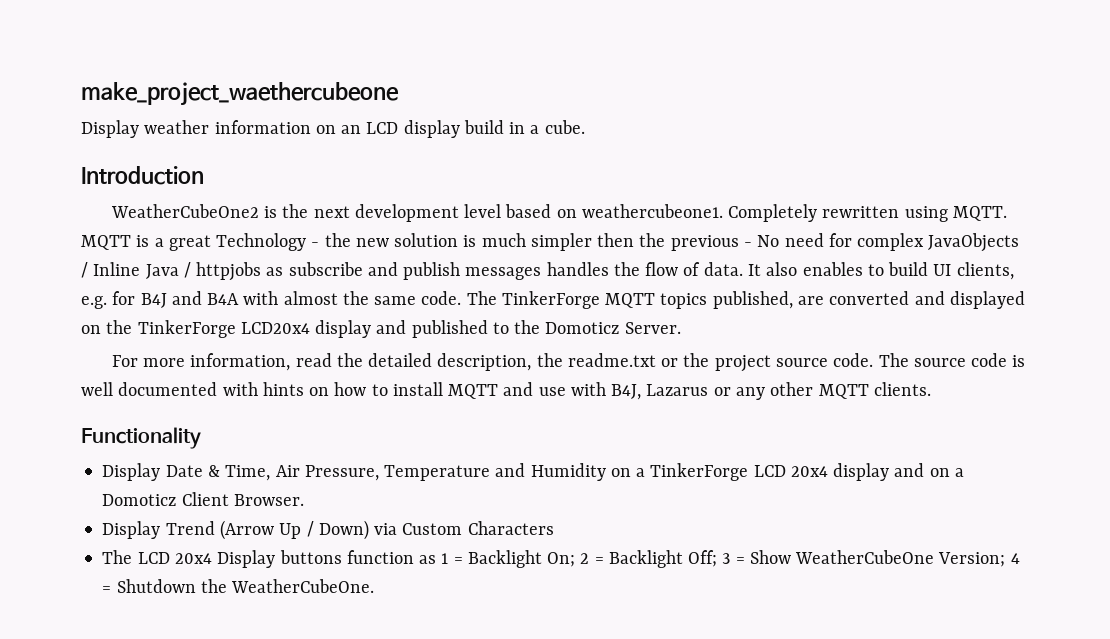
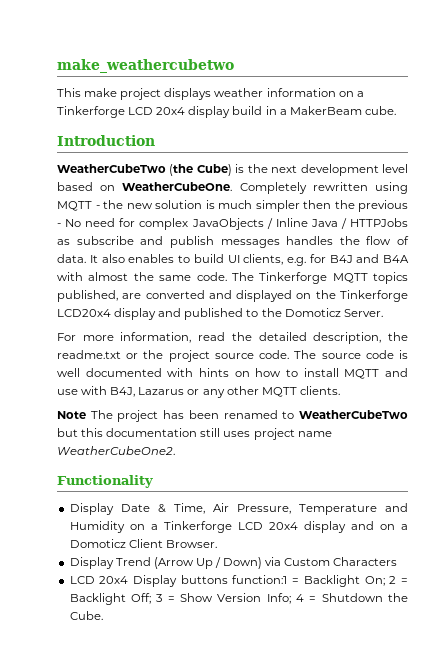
[81,82,399,106] [81,120,399,138] make_project_waethercubeone // Display weather information on an LCD -> [57,59,234,73] [57,88,364,100] [57,106,186,118] make_weathercubetwo // This make project displays weather information on a Tinkerforge LCD 20x4
(540, 129) none -> [289,106,362,115] MakerBeam
[110,204,259,218] WeatherCubeOne2 -> [57,164,232,176] WeatherCubeTwo (the Cube)
[581,204,723,218] weathercubeone1. -> [122,182,233,191] WeatherCubeOne.
[952,206,1007,221] [81,233,307,251] MQTT. MQTT is a great Technology -> [57,201,92,211] MQTT
[196,262,262,281] httpjobs -> [350,218,408,227] HTTPJobs
[501,291,600,309] TinkerForge -> [259,272,328,284] Tinkerforge
[137,320,236,338] TinkerForge -> [339,290,408,302] Tinkerforge
(931, 389) none -> [57,410,408,422] [57,428,332,440] [57,446,175,455] // Note The project has been renamed to WeatherCubeTwo but this documentation still uses project name WeatherCubeOne2.
[650,463,749,481] TinkerForge -> [163,521,232,533] Tinkerforge
[102,550,133,564] The -> (398, 561) none
[346,550,449,564] function as 1 -> [232,575,288,584] function:1
[795,550,1006,567] WeatherCubeOne Version; -> [217,593,291,604] Version Info;
[231,579,375,593] WeatherCubeOne. -> [69,611,103,620] Cube.

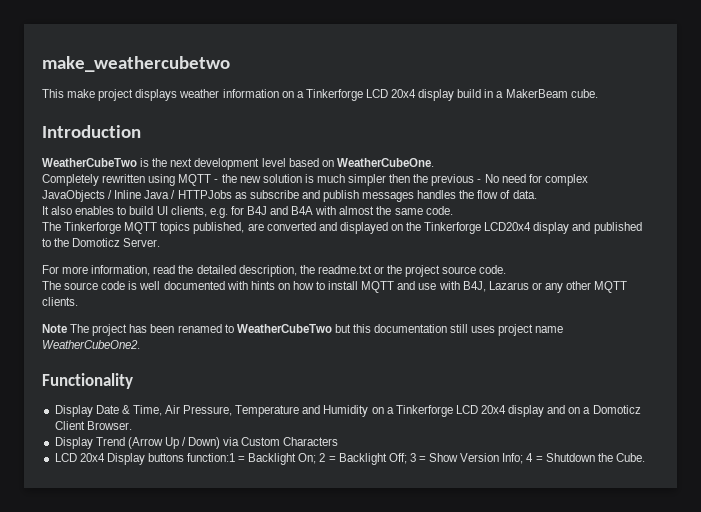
[169,164,232,176] (the Cube) -> (137, 162) none
(233, 186) none -> (434, 162) //
(86, 258) none -> (537, 194) //
(227, 276) none -> (453, 210) //
(290, 354) none -> (507, 269) //

